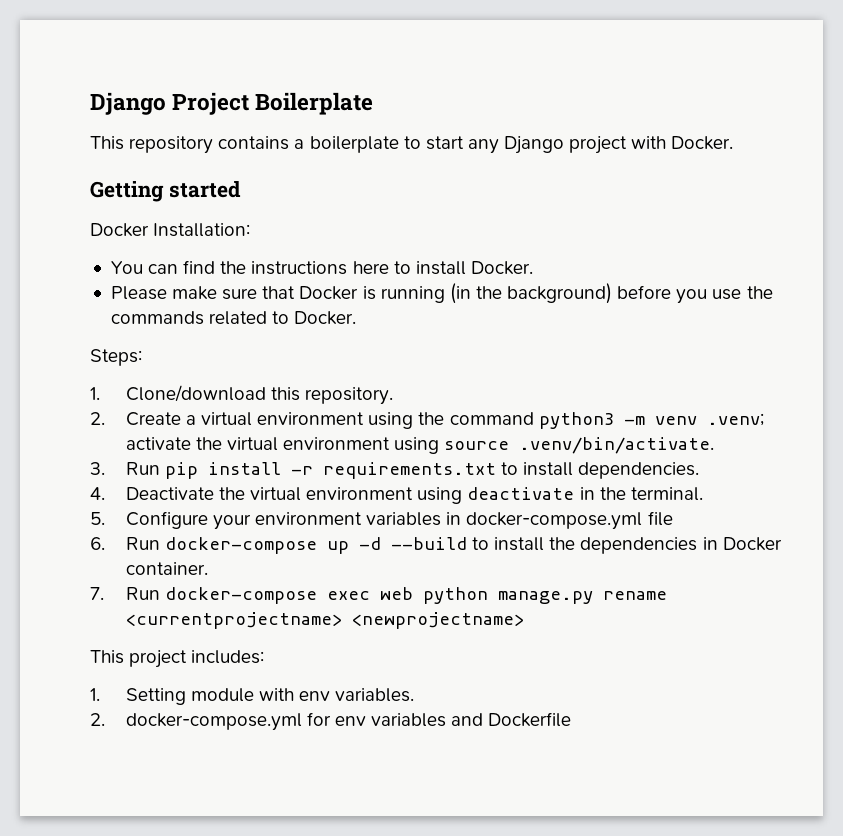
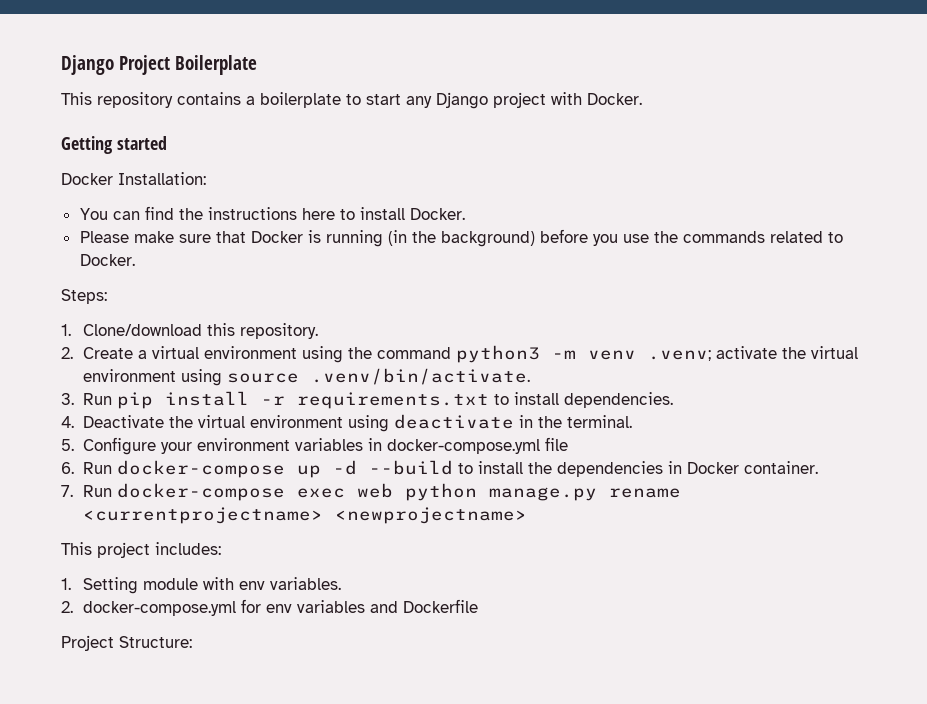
(572, 719) none -> [61,635,192,651] // Project Structure:

